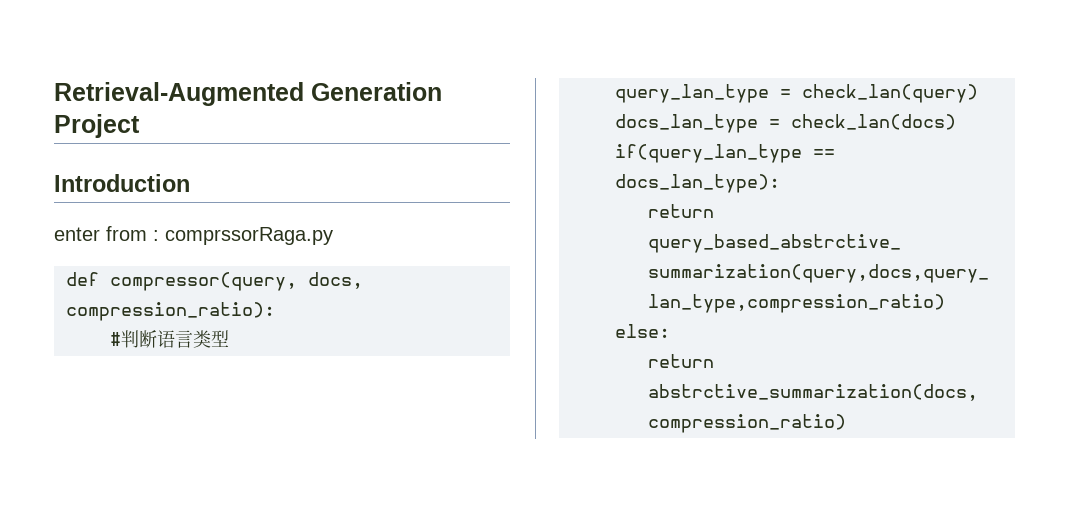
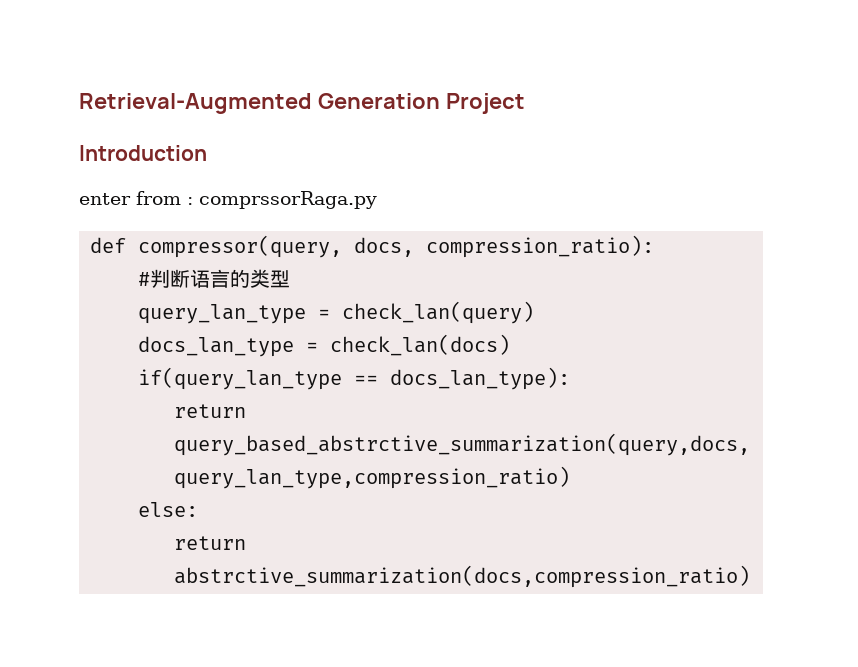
(193, 339) none -> [230,269,251,288] 的

